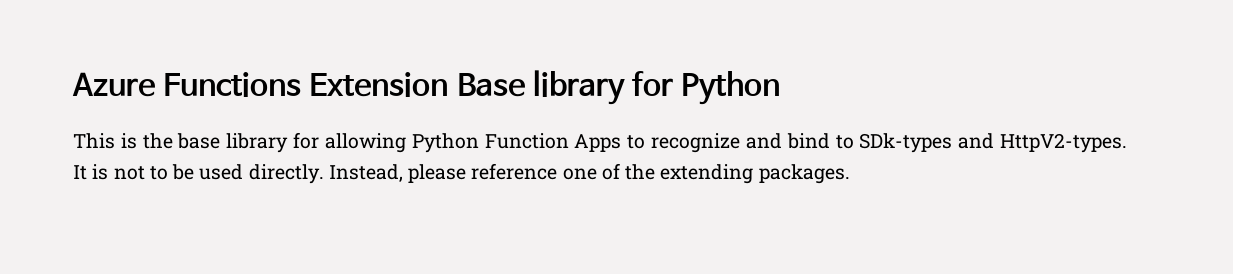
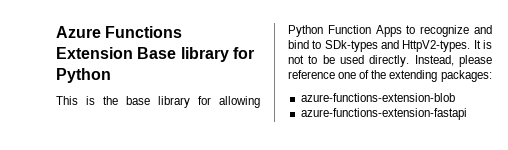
[758,164,850,184] packages. -> [440,70,492,82] [300,93,455,102] [300,108,467,120] packages: // azure-functions-extension-blob // azure-functions-extension-fastapi

